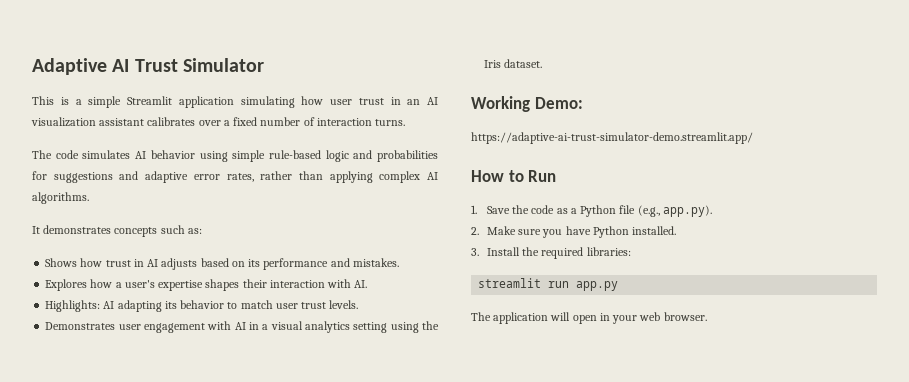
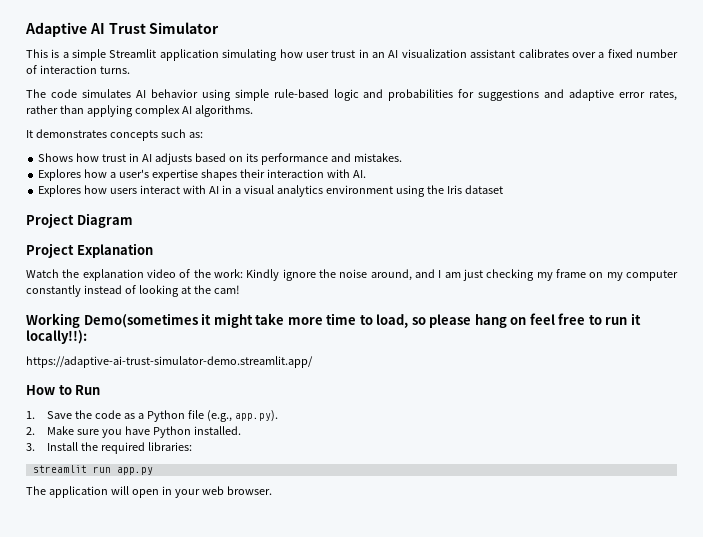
[45,300,359,312] [45,322,205,333] Highlights: AI adapting its behavior to match user trust levels. // Demonstrates user engagement -> [38,185,181,197] Explores how users interact
[353,322,388,333] setting -> [325,185,393,194] environment
[504,59,543,68] [471,96,583,112] dataset. // Working Demo: -> [464,185,503,194] [26,213,133,228] [26,243,153,258] [26,269,678,281] [26,285,240,297] [26,313,641,328] [26,330,87,344] dataset // Project Diagram // Project Explanation // Watch the explanation video of the work: Kindly ignore the noise around, and I am just checking my frame on my computer constantly instead of looking at the cam! // Working Demo(sometimes it might take more time to load, so please hang on feel free to run it locally!!):

